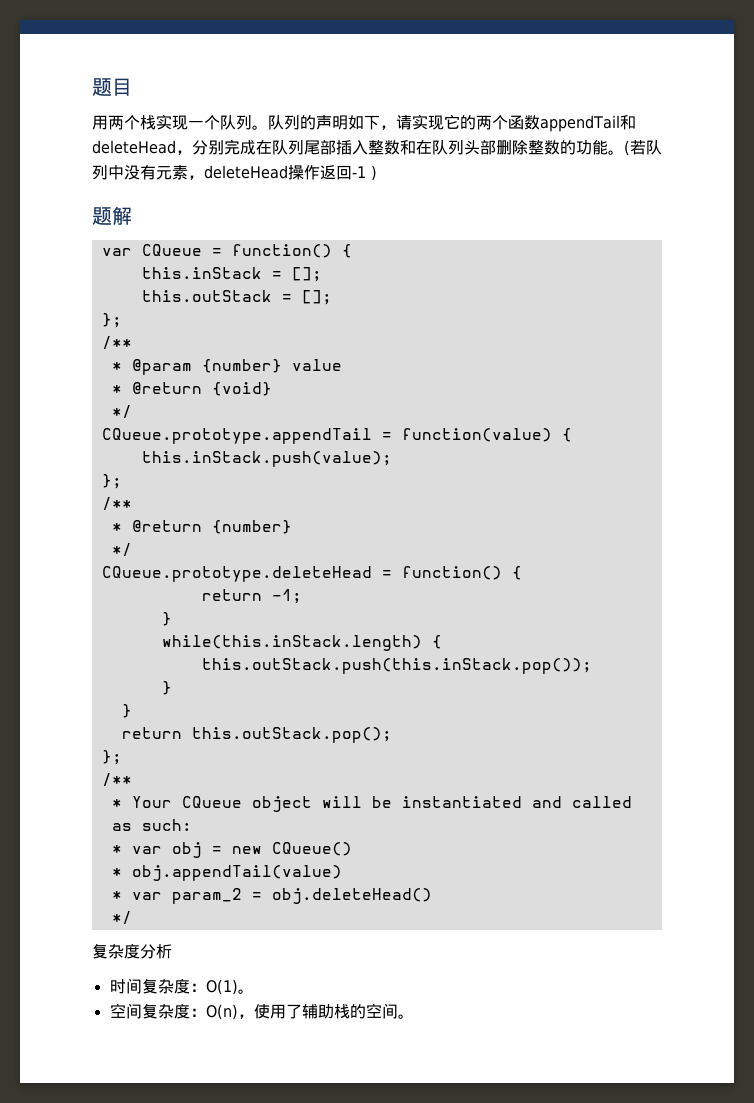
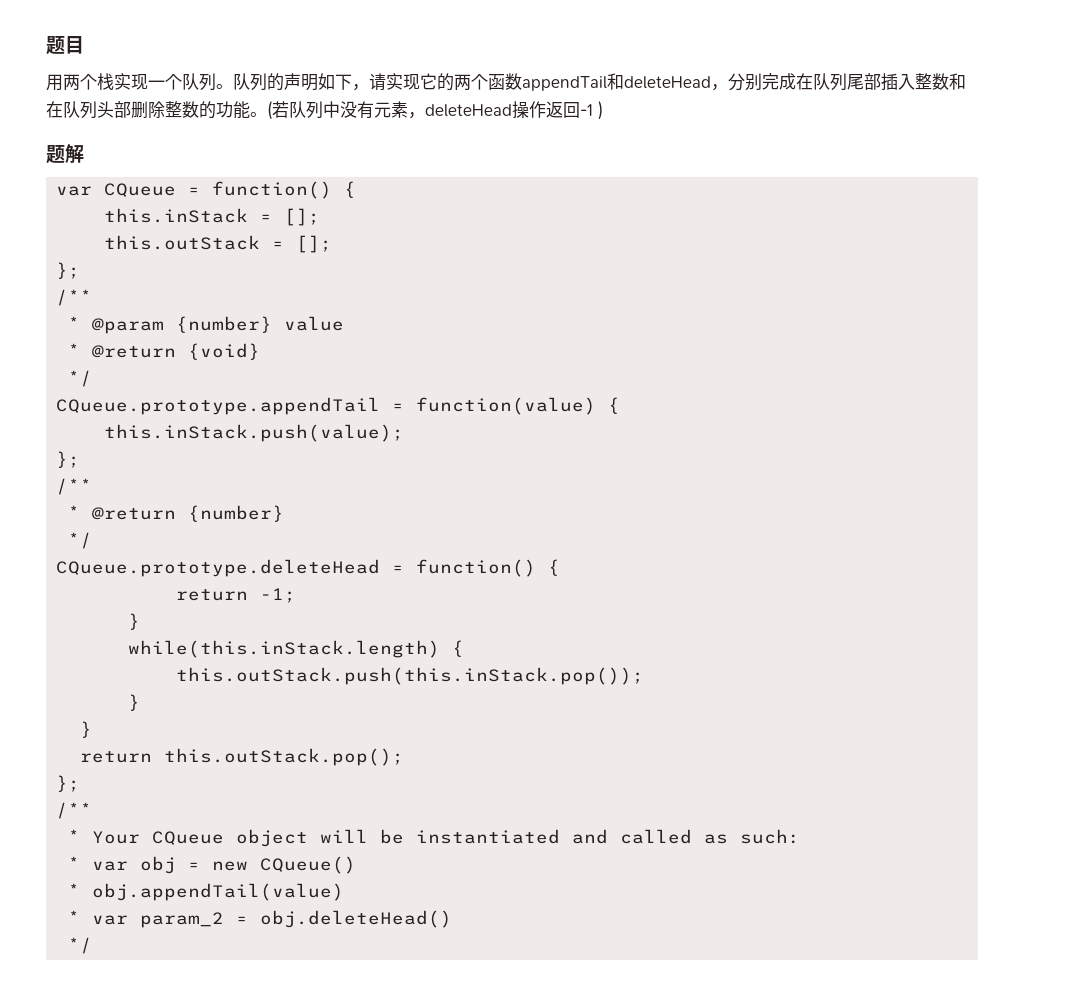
[92,944,172,959] [109,978,254,995] [109,1003,414,1020] // 复杂度分析 // 时间复杂度：O(1)。 // 空间复杂度：O(n)，使用了辅助栈的空间。 -> (93, 945) none

